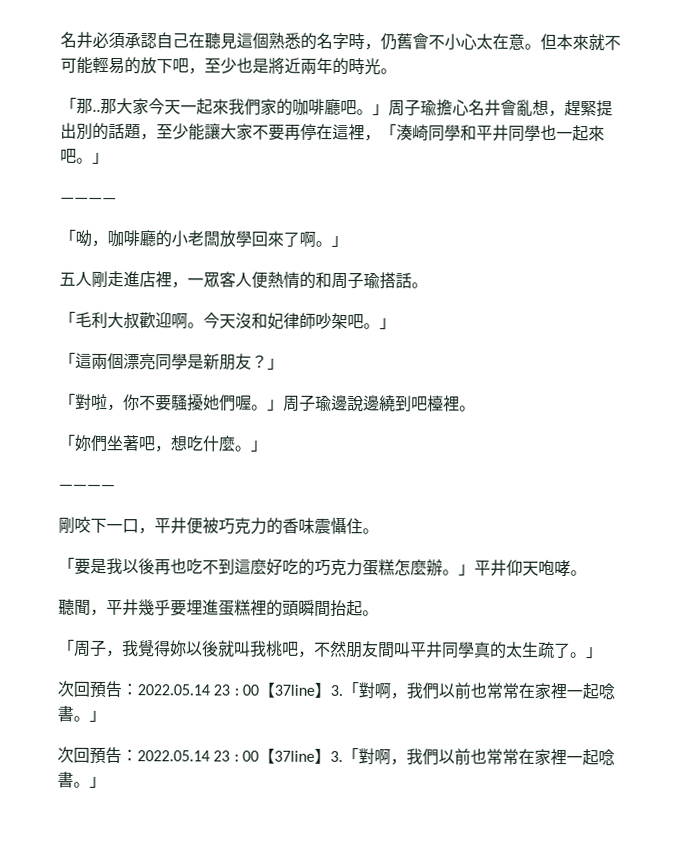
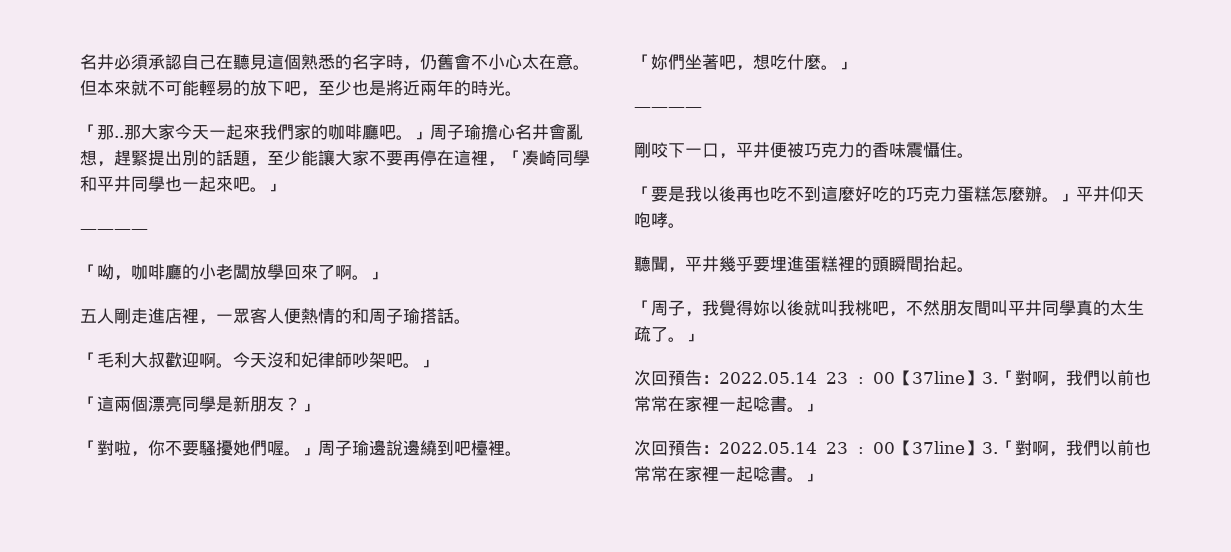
[396,124,413,141] 湊 -> [522,150,539,166] 凑

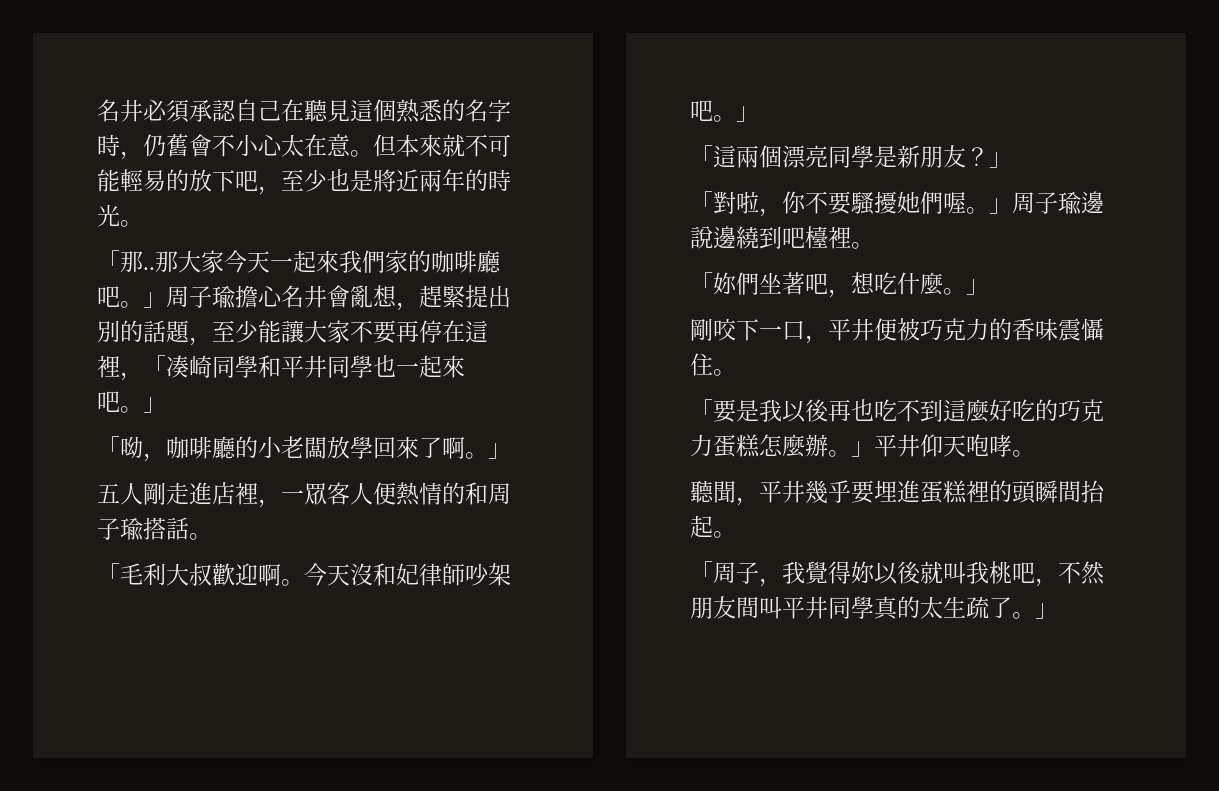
[80,229,148,234] // ———— -> (166, 405) none
[634,107,702,112] // ———— -> (989, 287) none
[634,370,1151,387] [634,396,821,412] [634,440,1151,457] [634,466,821,482] // 次回預告：2022.05.14 23 : 00【37line】3.「對啊，我們以前也常常在家裡一起唸書。」 // 次回預告：2022.05.14 23 : 00【37line】3.「對啊，我們以前也常常在家裡一起唸書。」 -> (1058, 611) none

